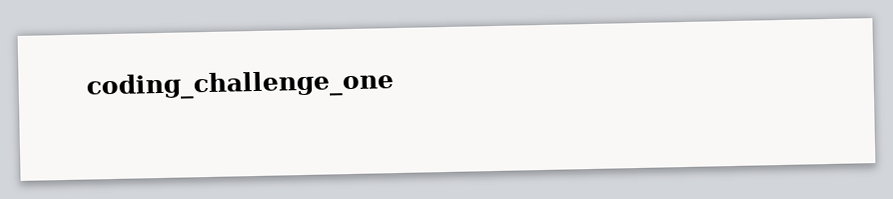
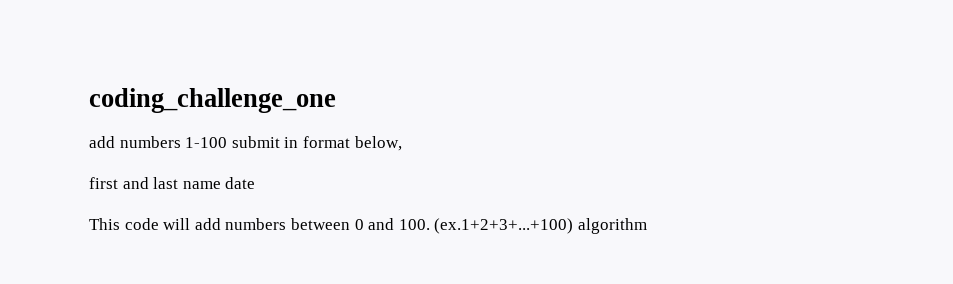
(394, 85) none -> [89,136,402,151] [89,177,256,189] [89,218,647,234] // add numbers 1-100 submit in format below, // first and last name date // This code will add numbers between 0 and 100. (ex.1+2+3+...+100) algorithm

